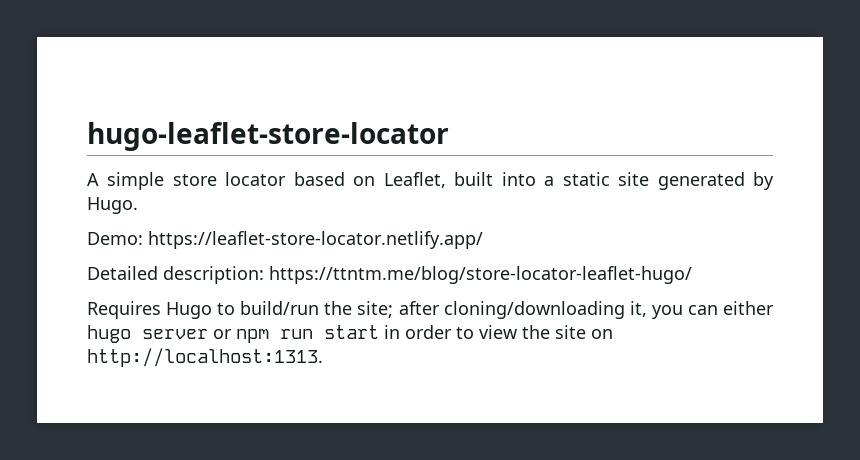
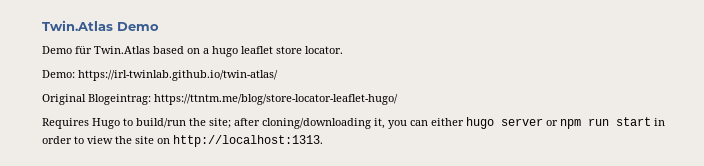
[87,122,449,151] [87,172,774,190] [87,197,138,214] [87,231,483,249] [87,266,264,284] hugo-leaflet-store-locator // A simple store locator based on Leaflet, built into a static site generated by Hugo. // Demo: https://leaflet-store-locator.netlify.app/ // Detailed description: -> [42,20,159,31] [42,46,343,57] [42,70,278,81] [42,94,151,105] Twin.Atlas Demo // Demo für Twin.Atlas based on a hugo leaflet store locator. // Demo: https://irl-twinlab.github.io/twin-atlas/ // Original Blogeintrag:

